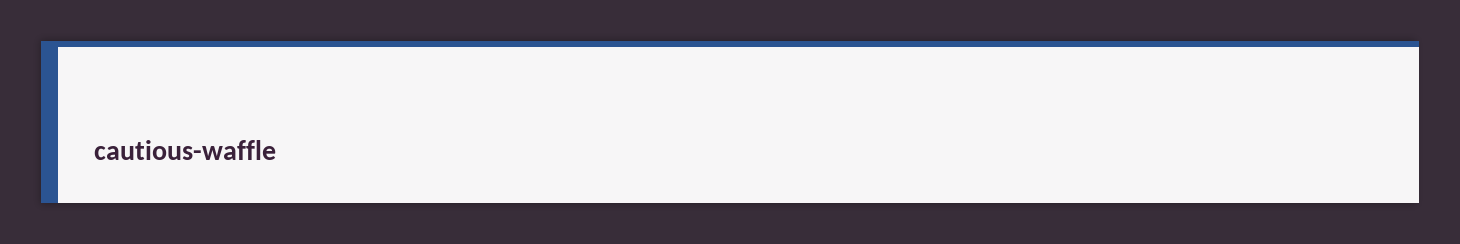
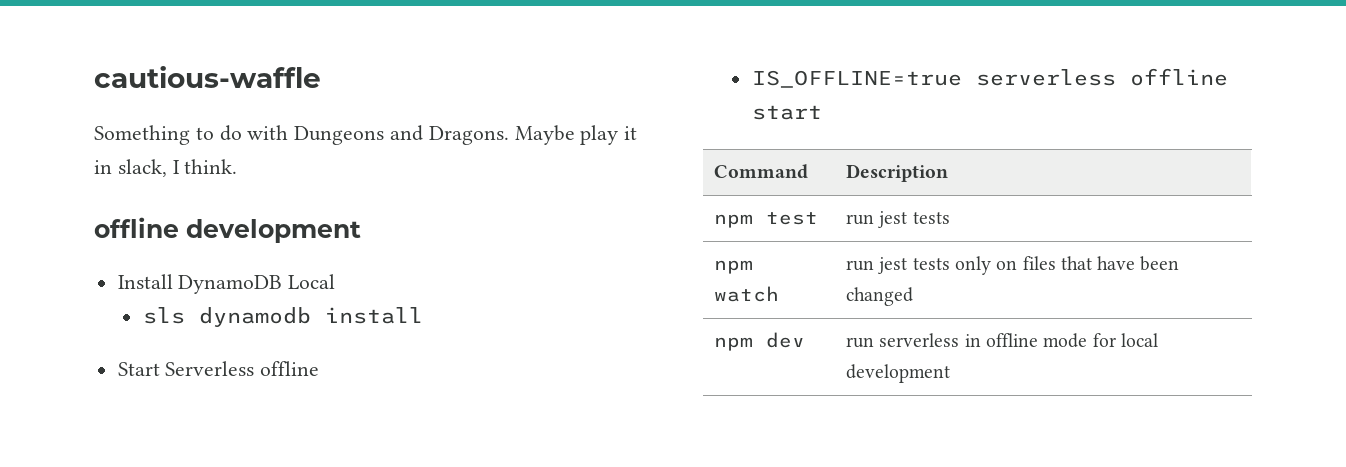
(276, 150) none -> [94,125,638,145] [94,159,238,177] [94,217,361,243] [117,274,336,294] [142,307,423,327] [117,361,320,376] [751,68,1228,88] [751,105,822,120] [714,164,809,179] [846,164,949,182] [714,212,819,228] [846,211,950,228] [714,260,754,274] [714,286,780,302] [846,256,1180,275] [846,287,914,306] [714,332,806,351] [846,333,1158,348] [846,364,951,383] // Something to do with Dungeons and Dragons. Maybe play it in slack, I think. // offline development // Install DynamoDB Local // sls dynamodb install // Start Serverless offline // IS_OFFLINE=true serverless offline start // Command | Description // npm test | run jest tests // npm watch | run jest tests only on files that have been changed // npm dev | run serverless in offline mode for local development

